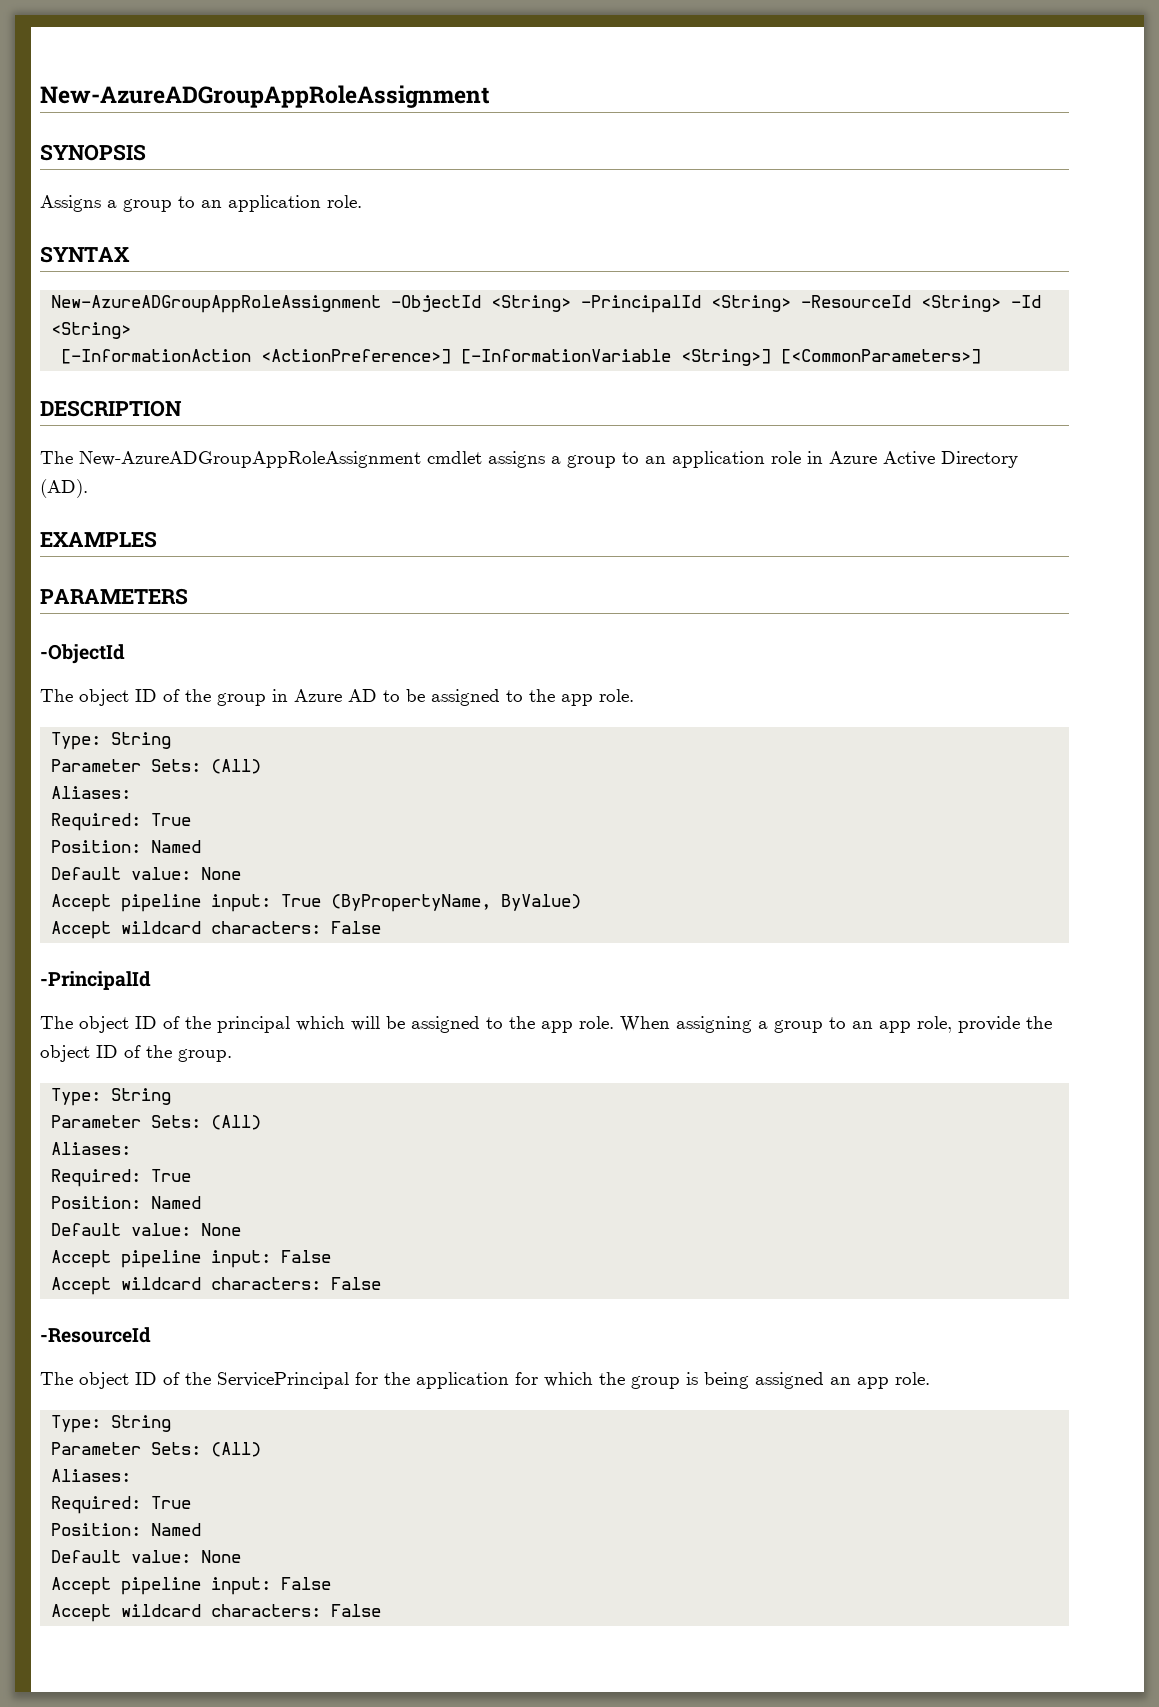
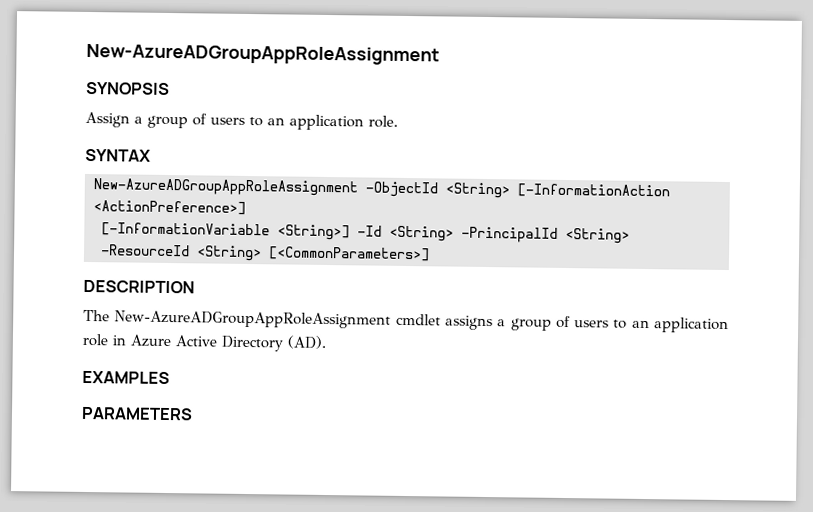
[40,195,172,212] Assigns a group -> [85,111,245,129] Assign a group of users
[581,295,1042,313] [51,322,132,339] [61,349,772,366] -PrincipalId <String> -ResourceId <String> -Id <String> // [-InformationAction <ActionPreference>] [-InformationVariable <String>] -> [517,183,670,199] [93,200,246,215] [101,222,630,244] [100,244,262,262] [-InformationAction <ActionPreference>] // [-InformationVariable <String>] -Id <String> -PrincipalId <String> -ResourceId <String>
(616, 461) none -> [555,315,610,329] of users
[40,644,125,664] [40,689,634,706] [51,732,172,750] [51,759,262,774] [51,786,132,799] [51,813,192,831] [51,840,202,853] [51,867,242,880] [51,894,582,912] [51,921,382,939] [40,971,151,990] [40,1016,1052,1033] [40,1045,232,1062] [51,1088,172,1106] [51,1115,262,1130] [51,1142,132,1155] [51,1169,192,1187] [51,1196,202,1209] [51,1223,242,1236] [51,1250,332,1268] [51,1277,382,1295] [40,1327,151,1343] [40,1372,930,1389] [51,1415,172,1433] [51,1442,262,1457] [51,1469,132,1482] [51,1496,192,1514] [51,1523,202,1536] [51,1550,242,1563] [51,1577,332,1595] [51,1604,382,1622] // -ObjectId // The object ID of the group in Azure AD to be assigned to the app role. // Type: String // Parameter Sets: (All) // Aliases: // Required: True // Position: Named // Default value: None // Accept pipeline input: True (ByPropertyName, ByValue) // Accept wildcard characters: False // -PrincipalId // The object ID of the principal which will be assigned to the app role. When assigning a group to an app role, provide the object ID of the group. // Type: String // Parameter Sets: (All) // Aliases: // Required: True // Position: Named // Default value: None // Accept pipeline input: False // Accept wildcard characters: False // -ResourceId // The object ID of the ServicePrincipal for the application for which the group is being assigned an app role. // Type: String // Parameter Sets: (All) // Aliases: // Required: True // Position: Named // Default value: None // Accept pipeline input: False // Accept wildcard characters: False -> (193, 413) none

